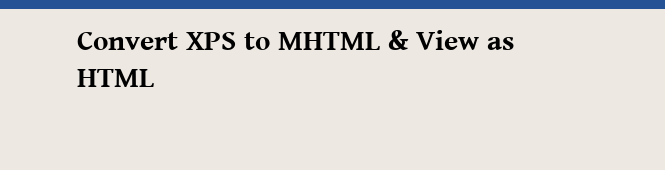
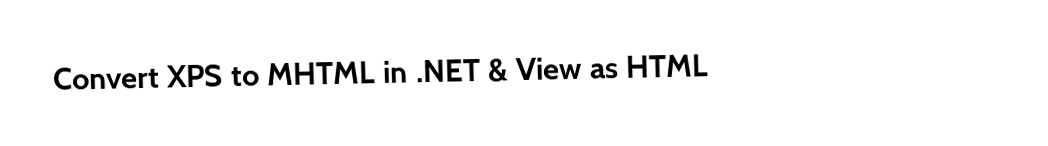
(380, 41) none -> [382,58,481,83] in .NET

